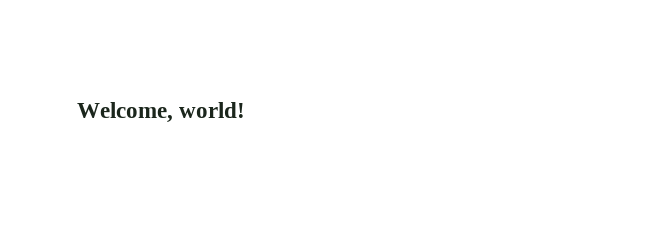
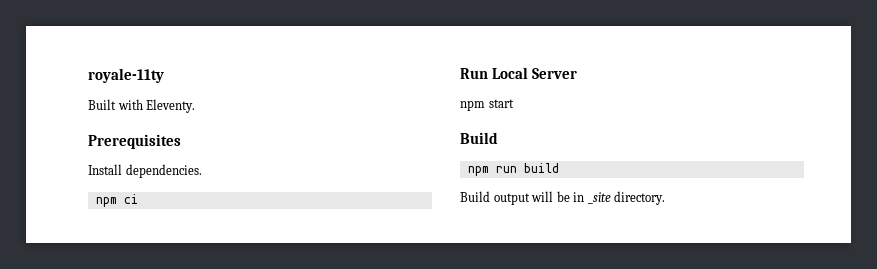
[77,102,246,123] Welcome, world! -> [88,68,164,83] [88,99,196,113] [88,134,181,149] [88,164,202,178] [95,194,138,207] [460,67,577,79] [460,99,514,111] [460,132,498,144] [467,163,559,176] [460,191,666,205] royale-11ty // Built with Eleventy. // Prerequisites // Install dependencies. // npm ci // Run Local Server // npm start // Build // npm run build // Build output will be in _site directory.

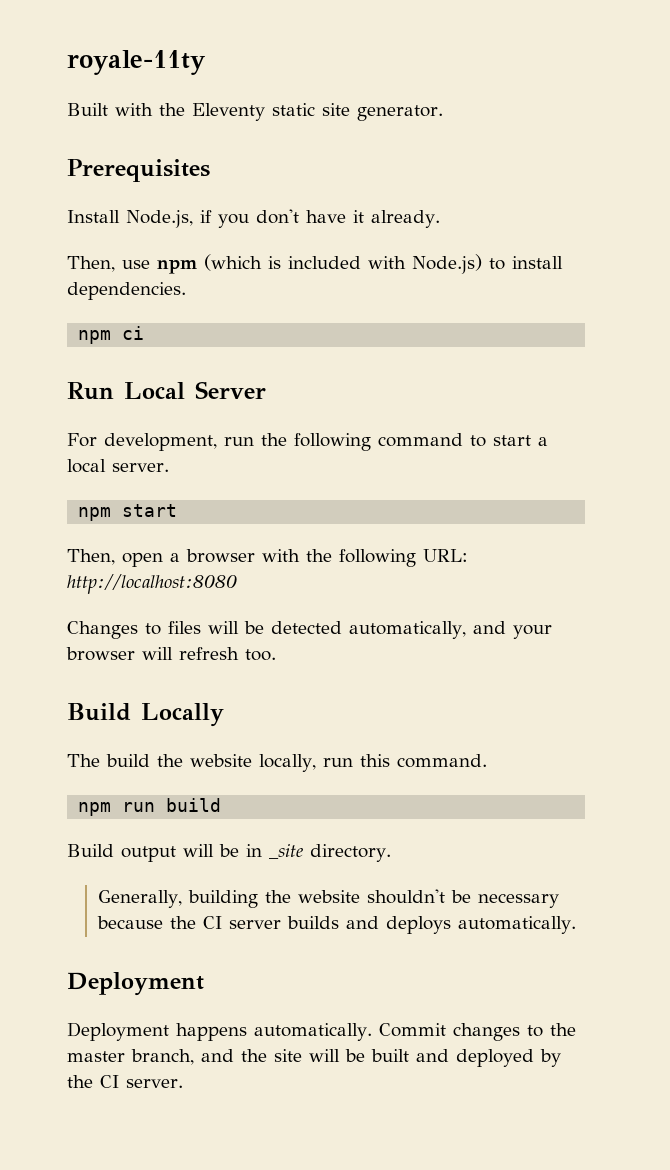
[146,99,196,113] [88,134,181,149] [88,164,122,175] Eleventy. // Prerequisites // Install -> [159,103,443,121] [67,159,210,182] [67,209,440,228] [67,254,563,274] the Eleventy static site generator. // Prerequisites // Install Node.js, if you don't have it already. // Then, use npm (which is included with Node.js) to install
[460,99,514,111] [460,132,498,144] npm start // Build -> [67,433,548,451] [67,459,169,473] [78,504,178,521] [67,549,468,567] [67,574,237,594] [67,621,552,639] [66,647,276,661] [67,703,224,727] [67,754,487,772] For development, run the following command to start a local server. // npm start // Then, open a browser with the following URL: http://localhost:8080 // Changes to files will be detected automatically, and your browser will refresh too. // Build Locally // The build the website locally, run this command.
(666, 198) none -> [97,889,559,908] [96,916,576,934] [67,972,204,996] [67,1022,576,1041] [67,1049,561,1067] [67,1075,183,1088] // Generally, building the website shouldn't be necessary because the CI server builds and deploys automatically. // Deployment // Deployment happens automatically. Commit changes to the master branch, and the site will be built and deployed by the CI server.

